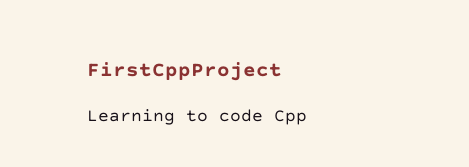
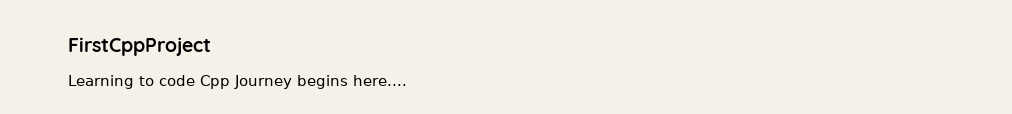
(307, 117) none -> [234,75,407,89] Journey begins here....

